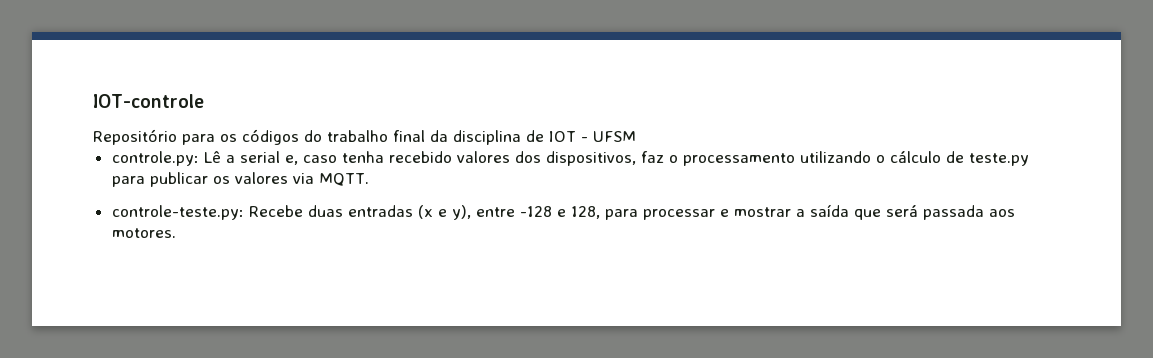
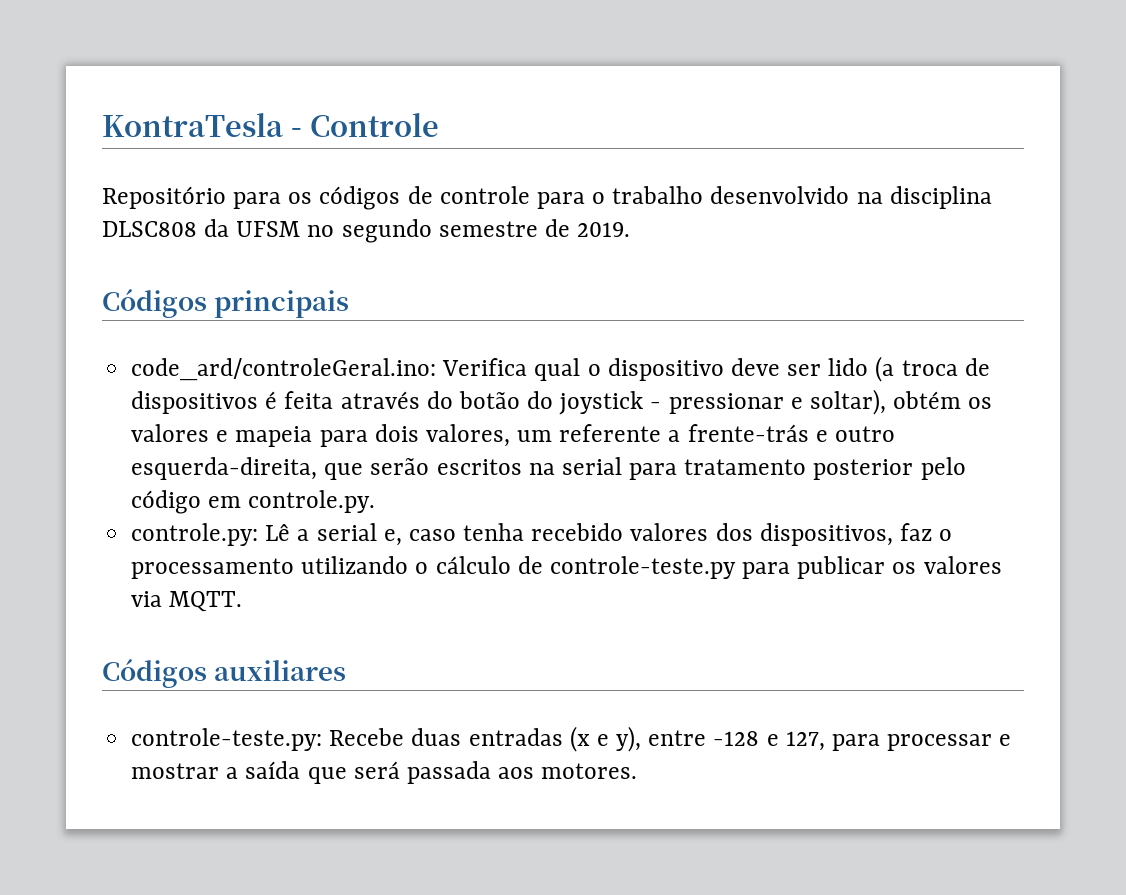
[93,94,204,108] IOT-controle -> [102,113,439,137] KontraTesla - Controle
[304,130,636,145] do trabalho final da disciplina de IOT - UFSM -> [407,186,992,209] [102,219,631,243] [102,289,350,318] [131,356,990,382] [131,389,993,415] [131,424,895,447] [131,457,966,480] [131,490,376,514] de controle para o trabalho desenvolvido na disciplina DLSC808 da UFSM no segundo semestre de 2019. // Códigos principais // code_ard/controleGeral.ino: Verifica qual o dispositivo deve ser lido (a troca de dispositivos é feita através do botão do joystick - pressionar e soltar), obtém os valores e mapeia para dois valores, um referente a frente-trás e outro esquerda-direita, que serão escritos na serial para tratamento posterior pelo código em controle.py.
[968,153,1029,166] teste.py -> [549,556,736,579] controle-teste.py
(369, 179) none -> [102,659,347,688] // Códigos auxiliares
[570,206,600,219] 128, -> [785,731,825,751] 127,

